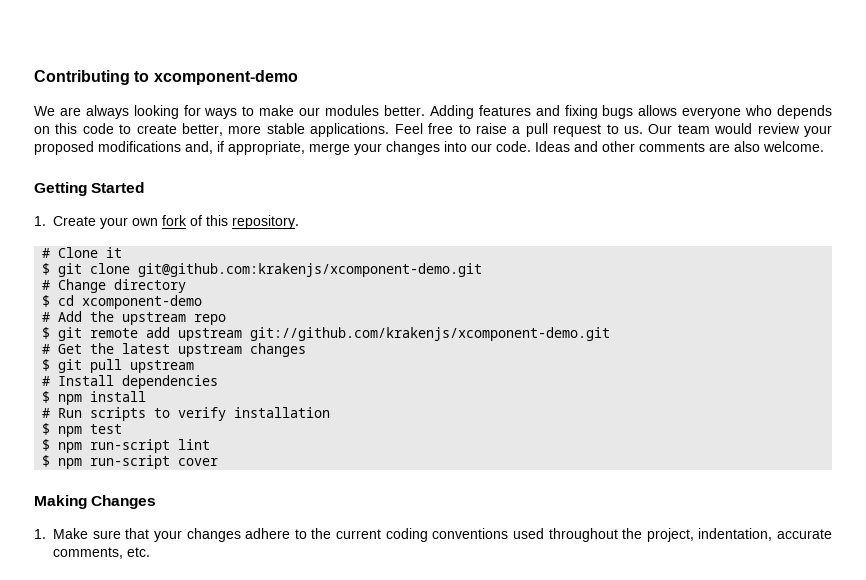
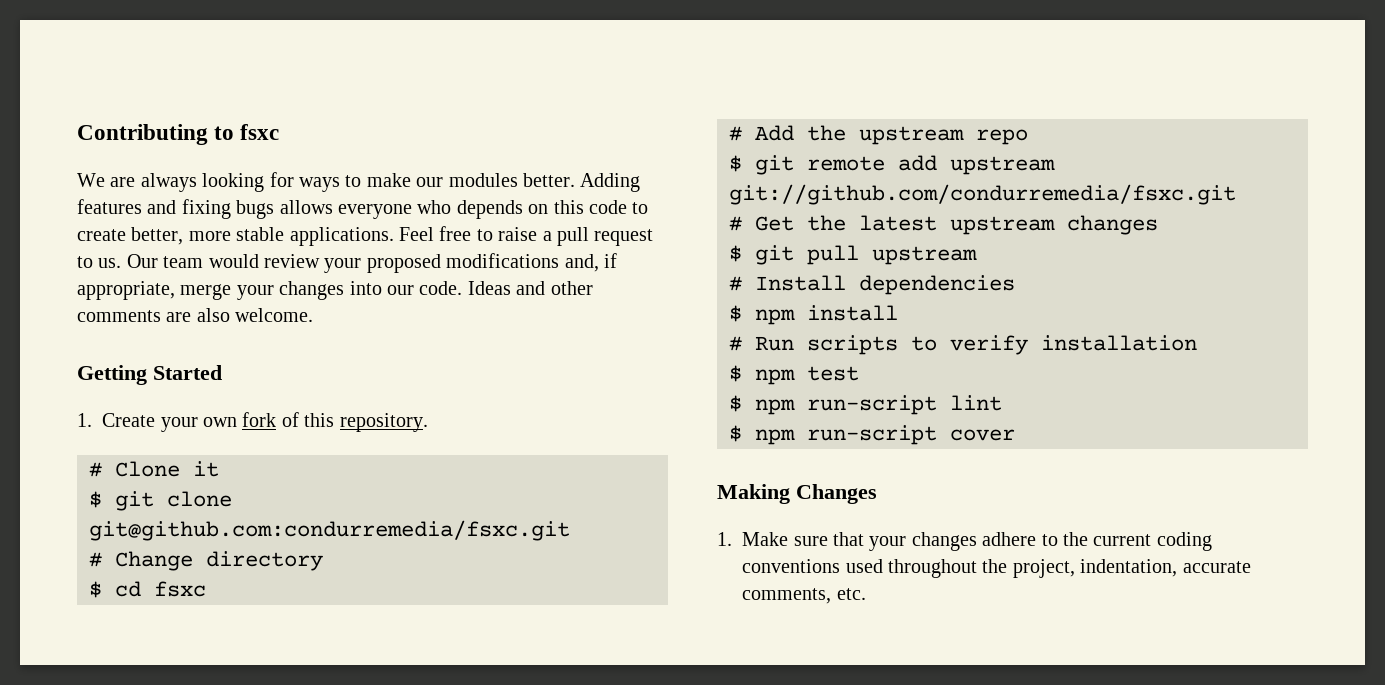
[153,70,298,85] xcomponent-demo -> [240,124,280,140] fsxc
[138,263,483,277] git@github.com:krakenjs/xcomponent-demo.git -> [89,520,570,541] git@github.com:condurremedia/fsxc.git
[82,295,203,309] xcomponent-demo -> [154,581,206,597] fsxc
[250,327,611,341] git://github.com/krakenjs/xcomponent-demo.git -> [729,184,1236,205] git://github.com/condurremedia/fsxc.git

